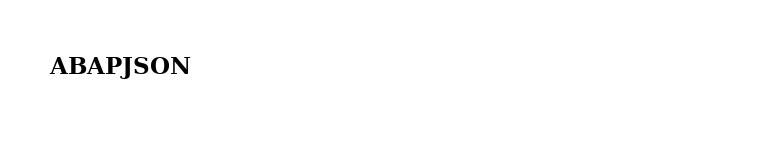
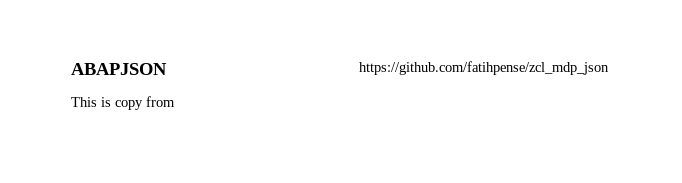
(191, 68) none -> [71,96,175,110] [359,61,609,75] // This is copy from https://github.com/fatihpense/zcl_mdp_json

